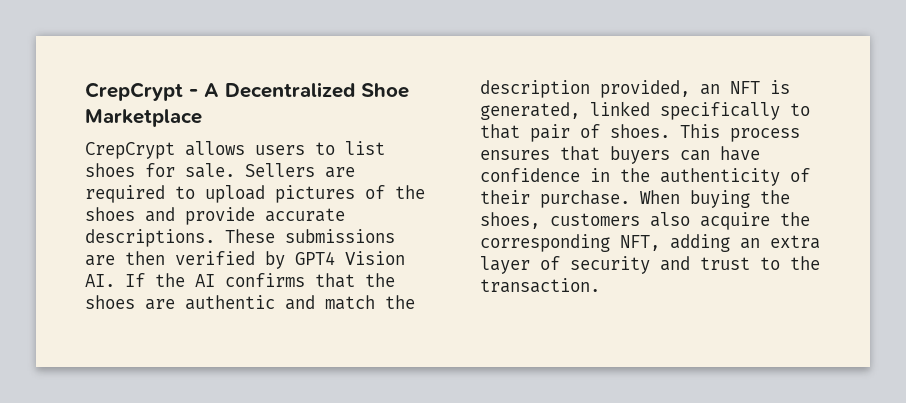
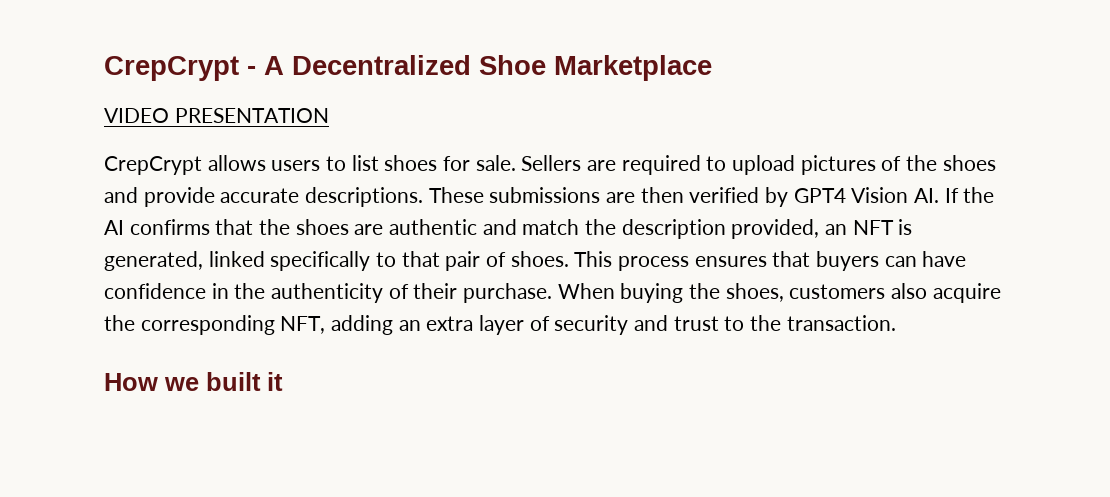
(202, 118) none -> [104,108,329,123] // VIDEO PRESENTATION
(600, 285) none -> [104,372,283,391] // How we built it

